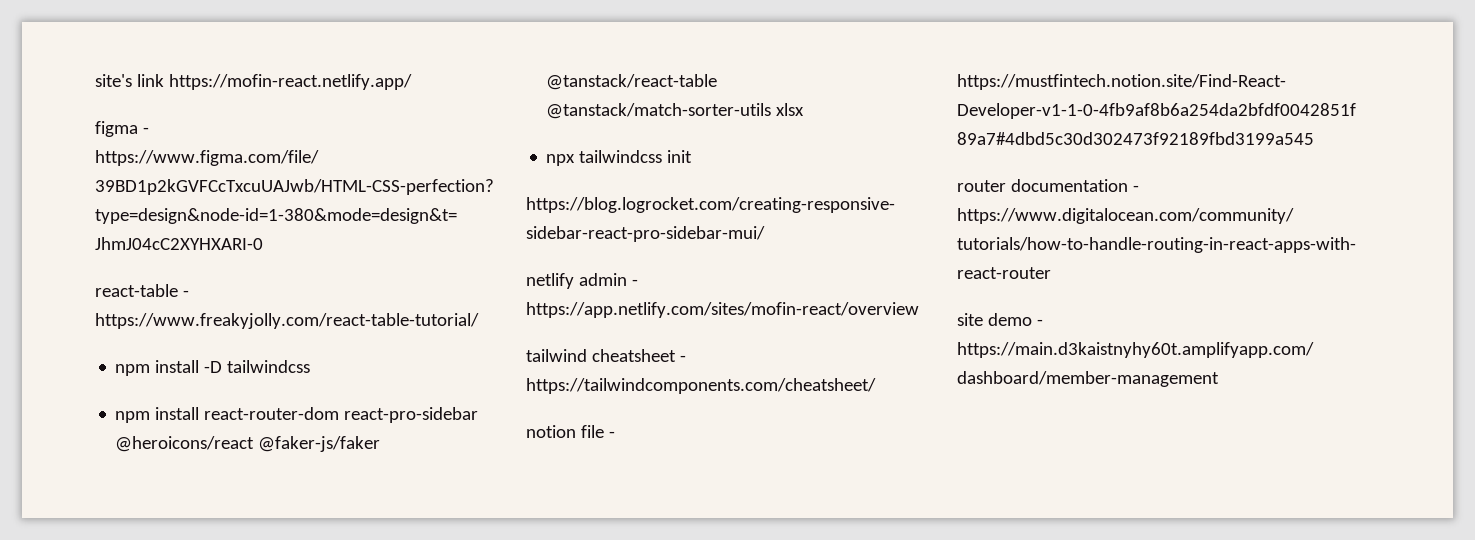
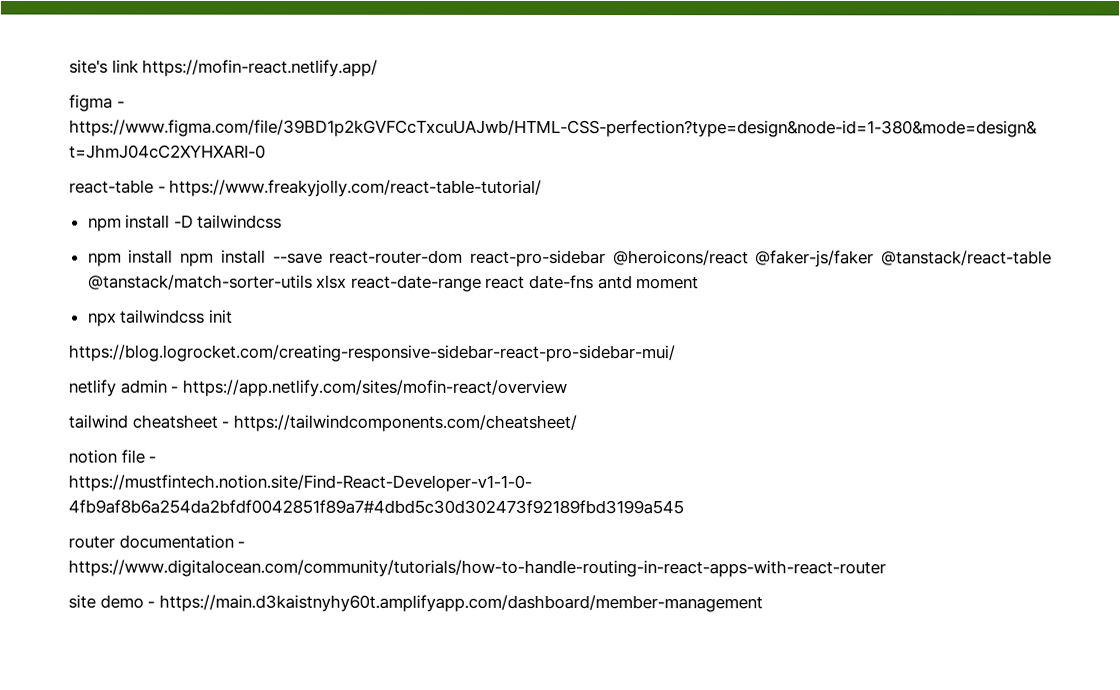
(200, 413) none -> [180,249,323,267] npm install --save
(805, 109) none -> [350,274,700,292] react-date-range react date-fns antd moment

